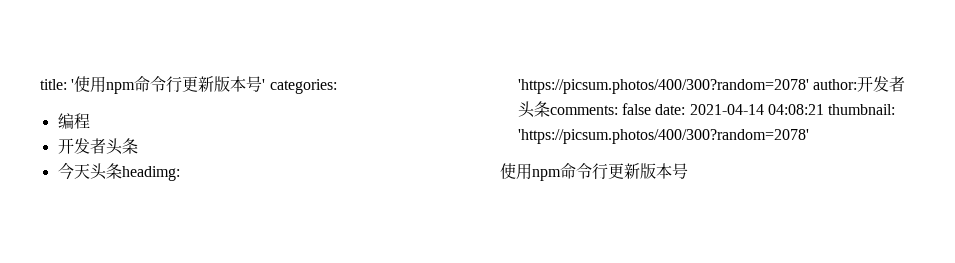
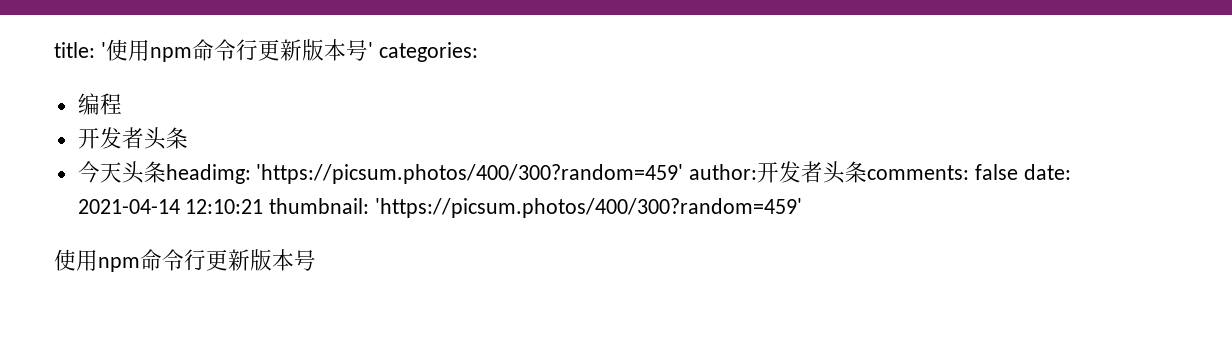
[517,79,809,94] 'https://picsum.photos/400/300?random=2078' -> [256,164,684,184] 'https://picsum.photos/400/300?random=459'
[767,104,896,115] [517,129,809,144] 04:08:21 thumbnail: 'https://picsum.photos/400/300?random=2078' -> [185,198,803,218] 12:10:21 thumbnail: 'https://picsum.photos/400/300?random=459'

